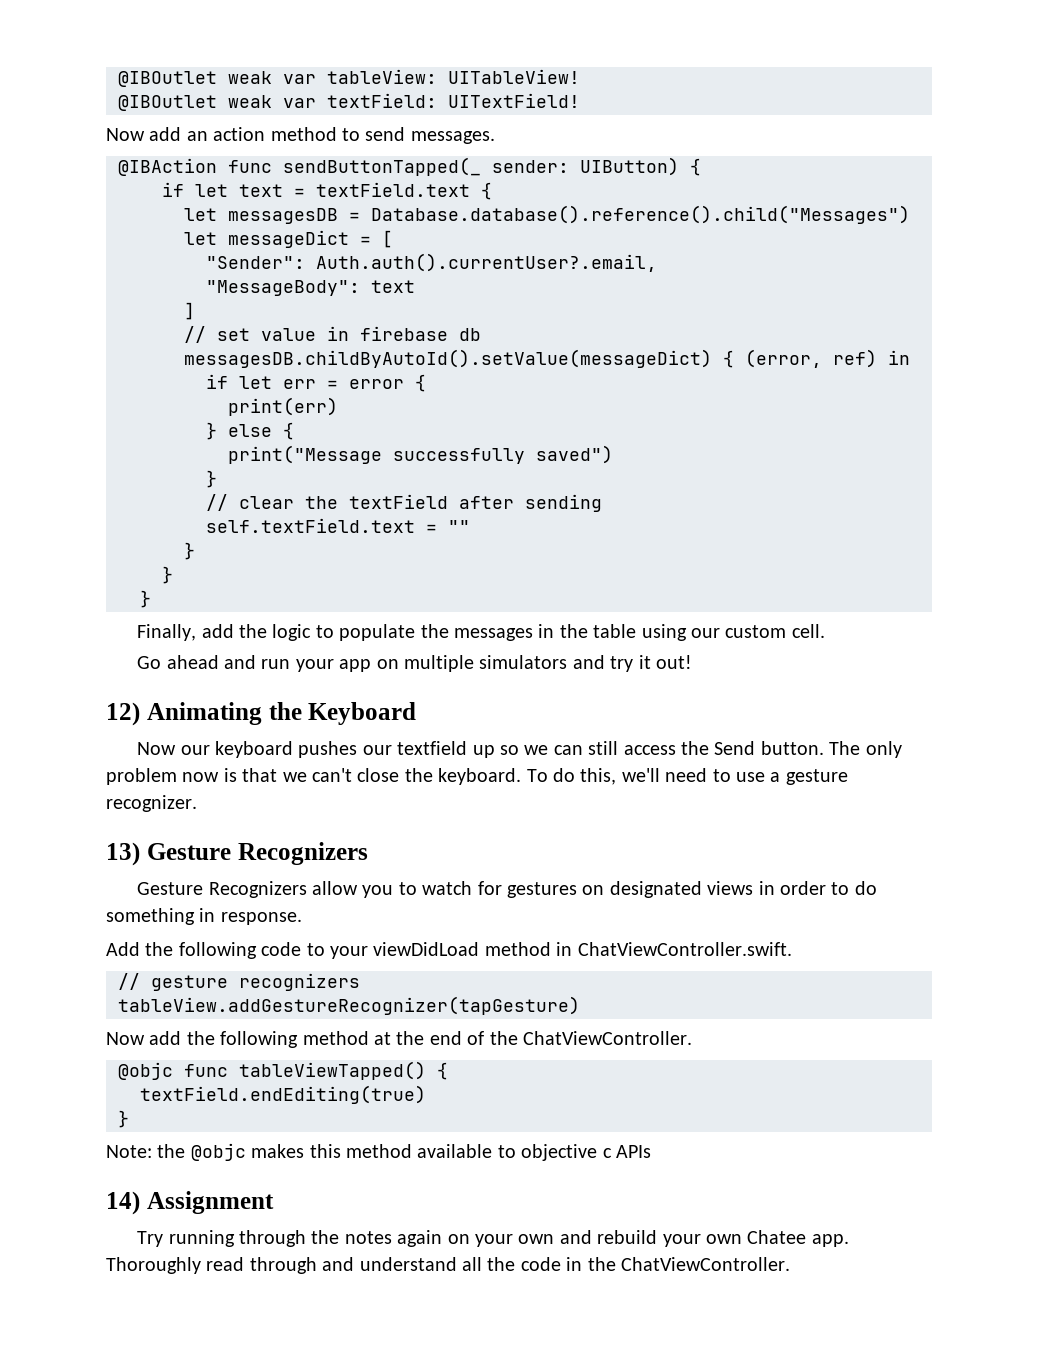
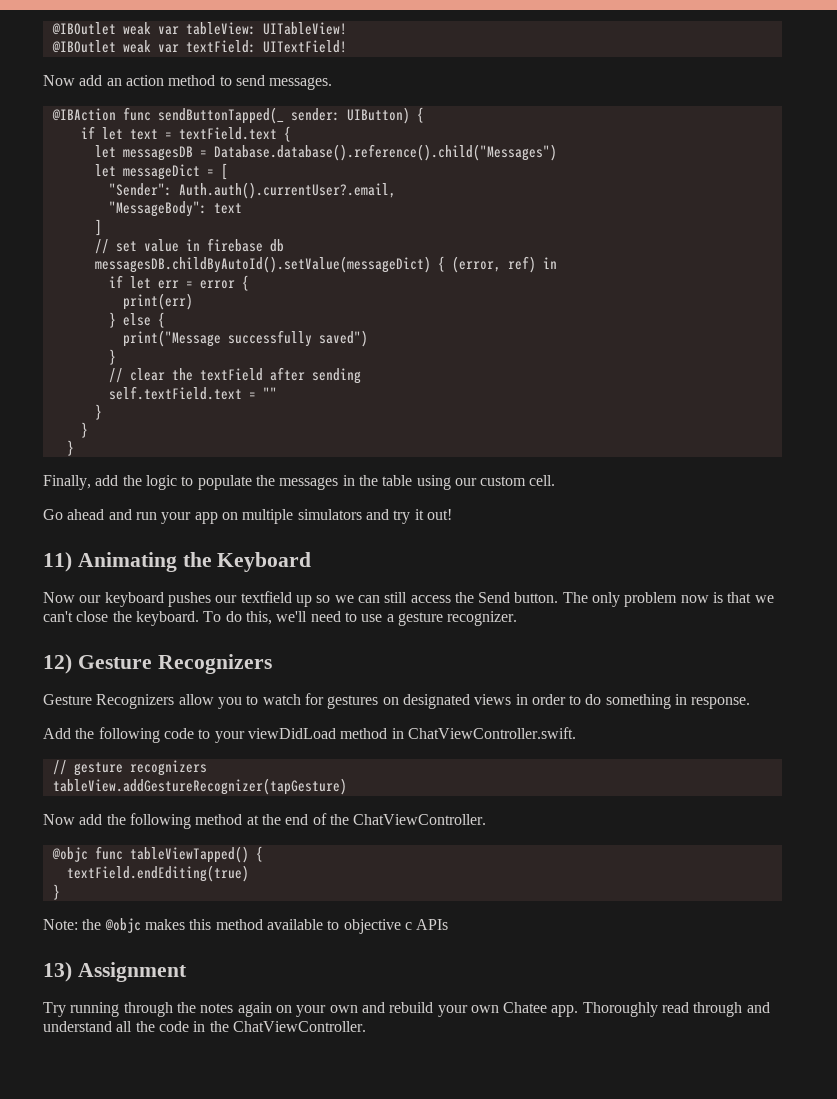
[106,702,140,726] 12) -> [43,552,72,572] 11)
[106,842,140,866] 13) -> [43,654,72,674] 12)
[106,1191,140,1215] 14) -> [43,962,72,982] 13)

